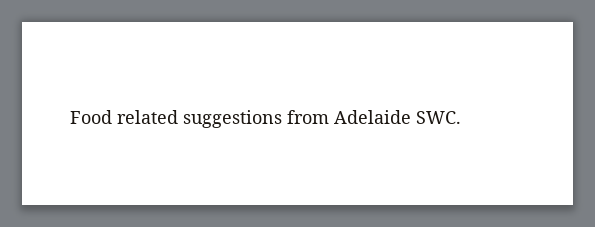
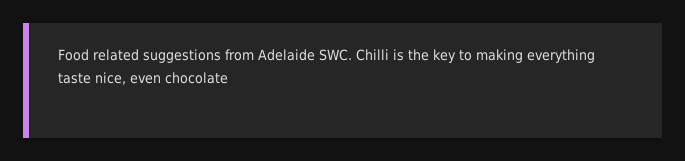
(461, 117) none -> [356,49,595,63] [58,72,228,85] Chilli is the key to making everything taste nice, even chocolate

